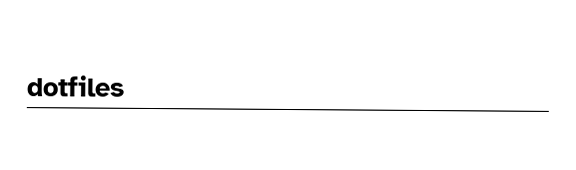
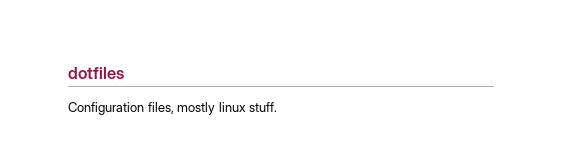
(125, 86) none -> [68,102,278,115] // Configuration files, mostly linux stuff.

